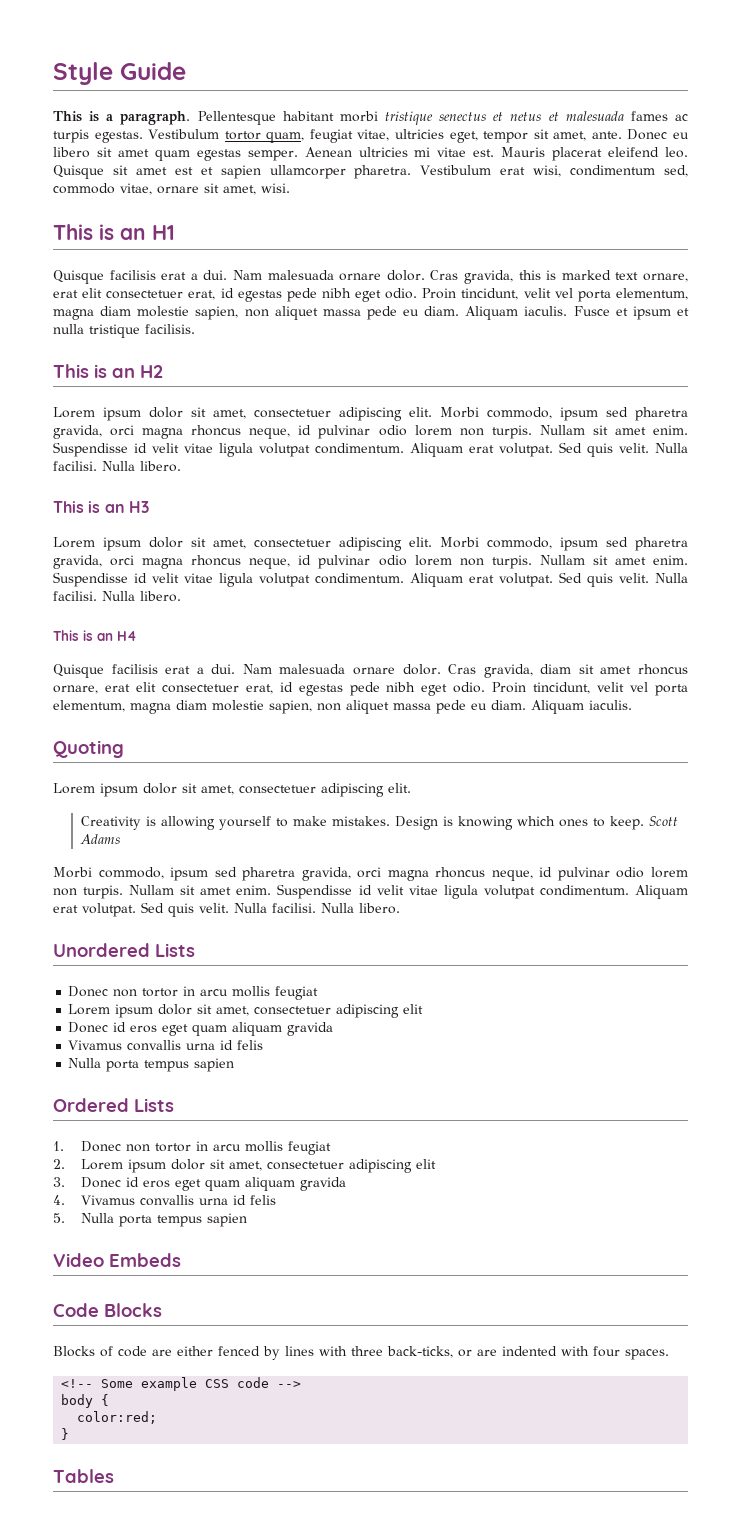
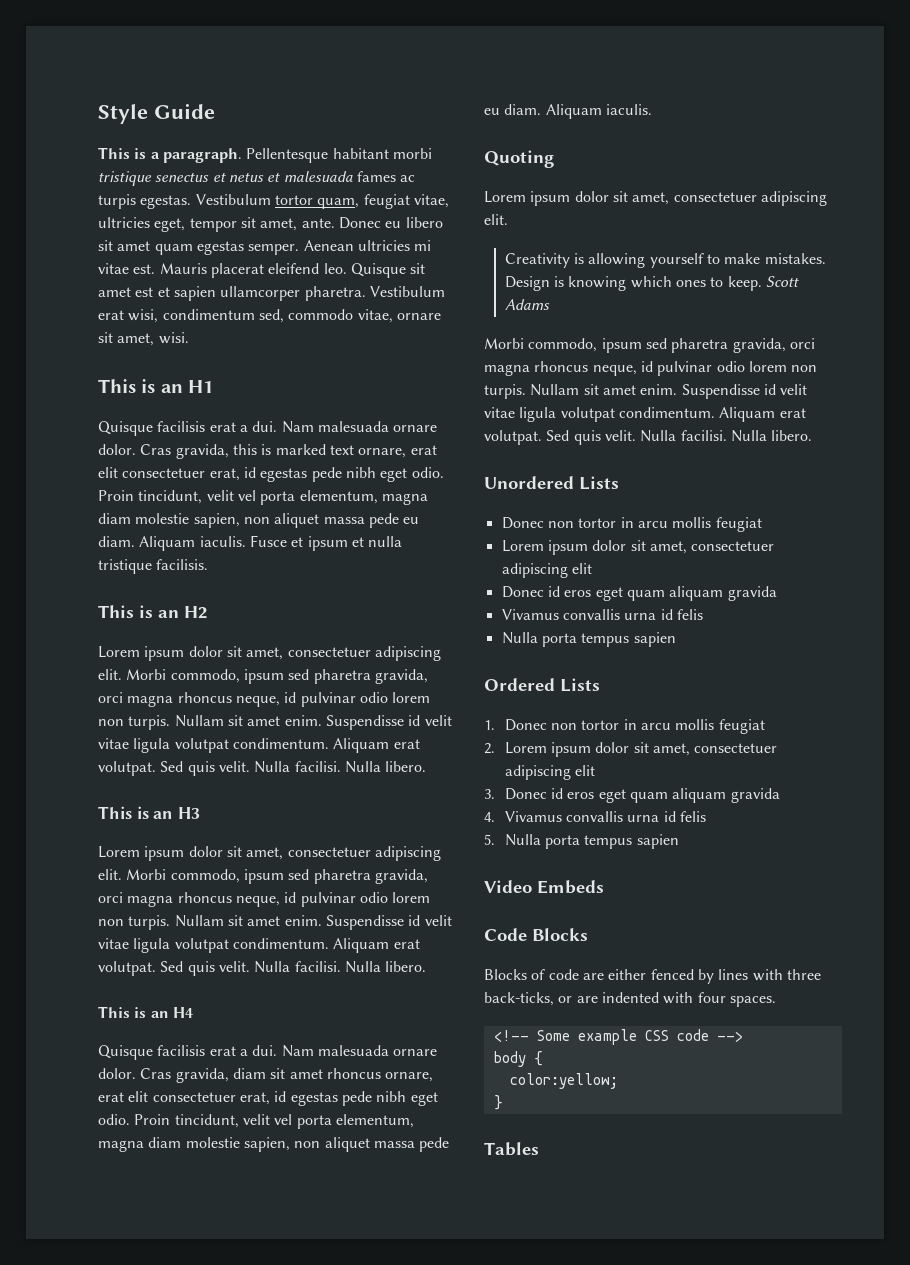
[77,1411,158,1424] color:red; -> [509,1073,618,1089] color:yellow;

